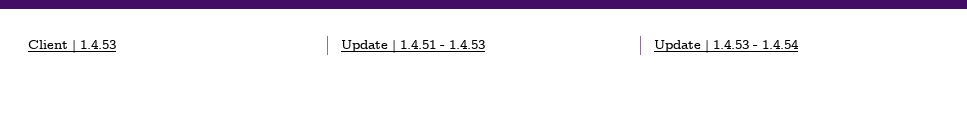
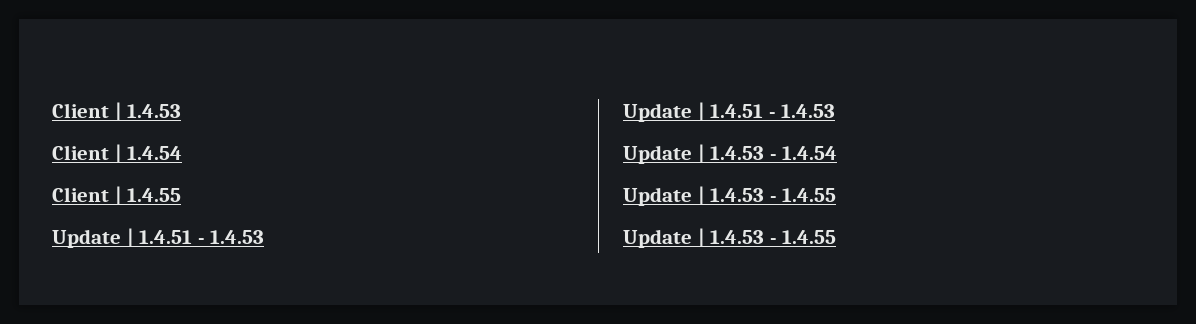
(116, 44) none -> [52,144,183,163] [52,186,182,205] [52,228,265,248] // Client | 1.4.54 // Client | 1.4.55 // Update | 1.4.51 - 1.4.53
(799, 44) none -> [623,186,837,206] [623,228,837,248] // Update | 1.4.53 - 1.4.55 // Update | 1.4.53 - 1.4.55

